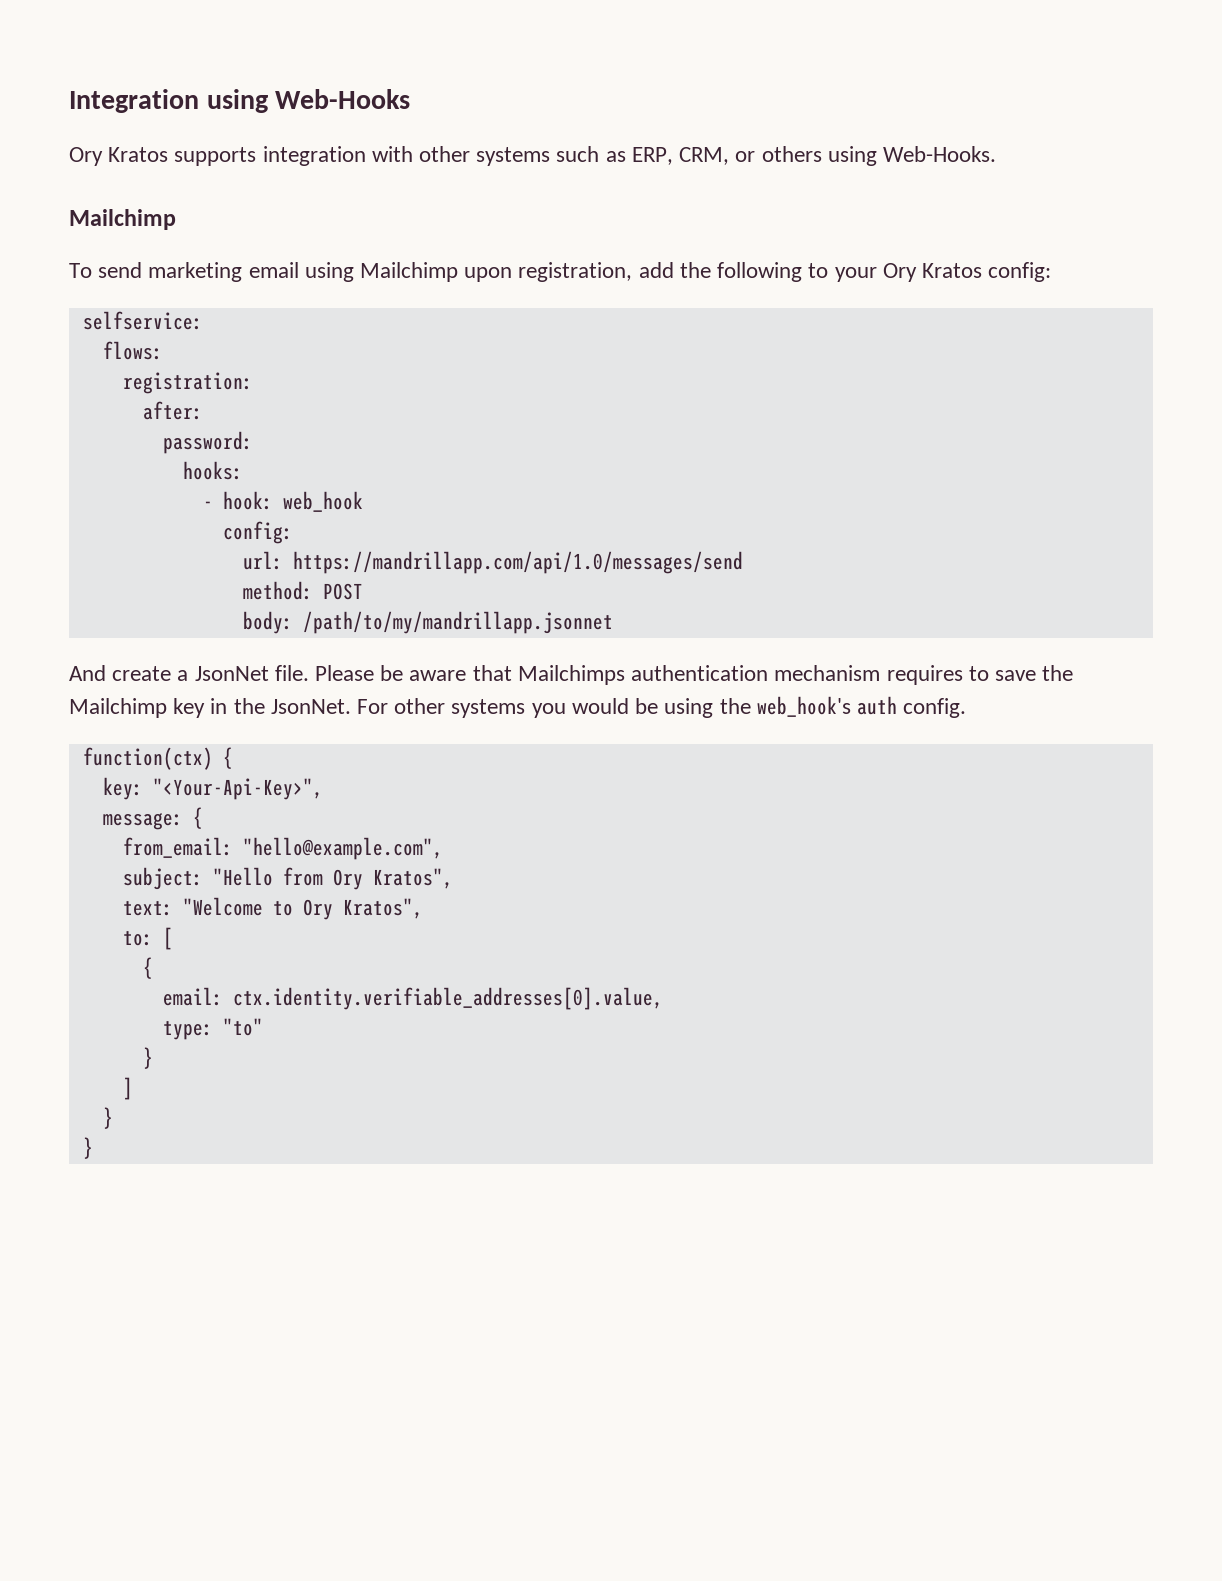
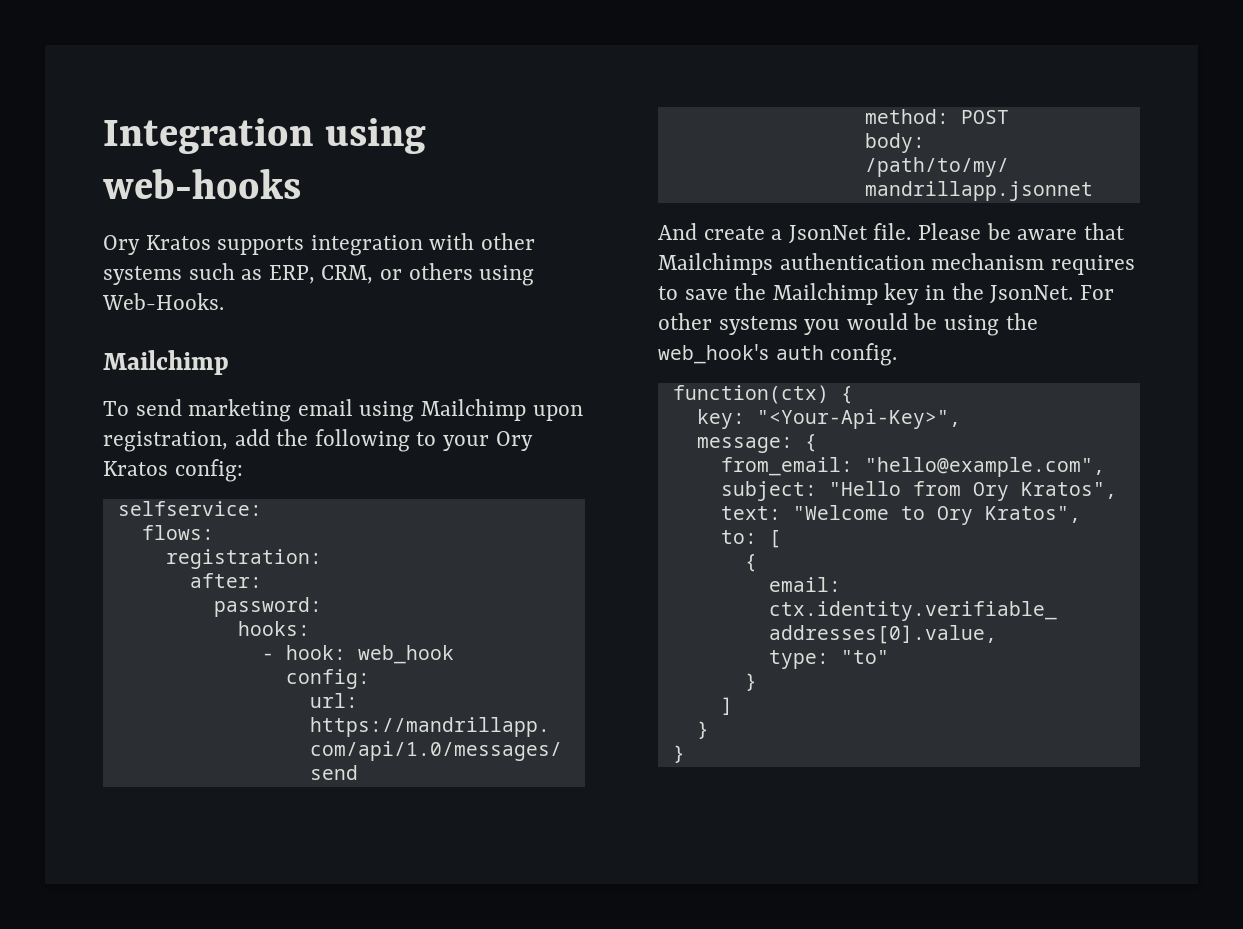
[275,89,411,109] Web-Hooks -> [103,169,301,199] web-hooks

